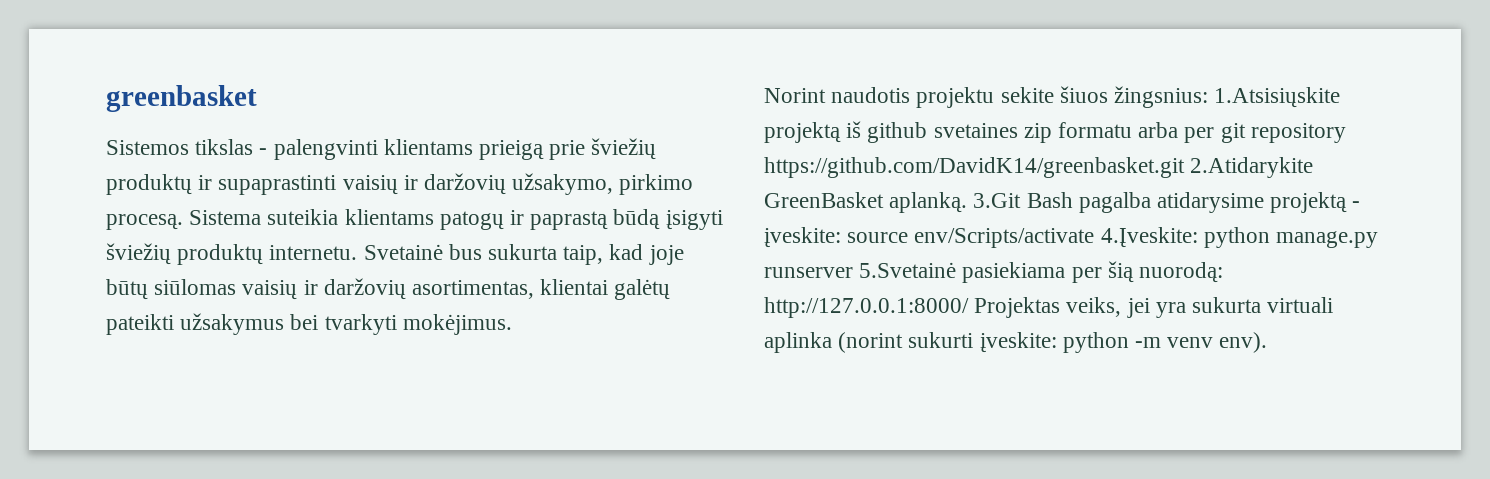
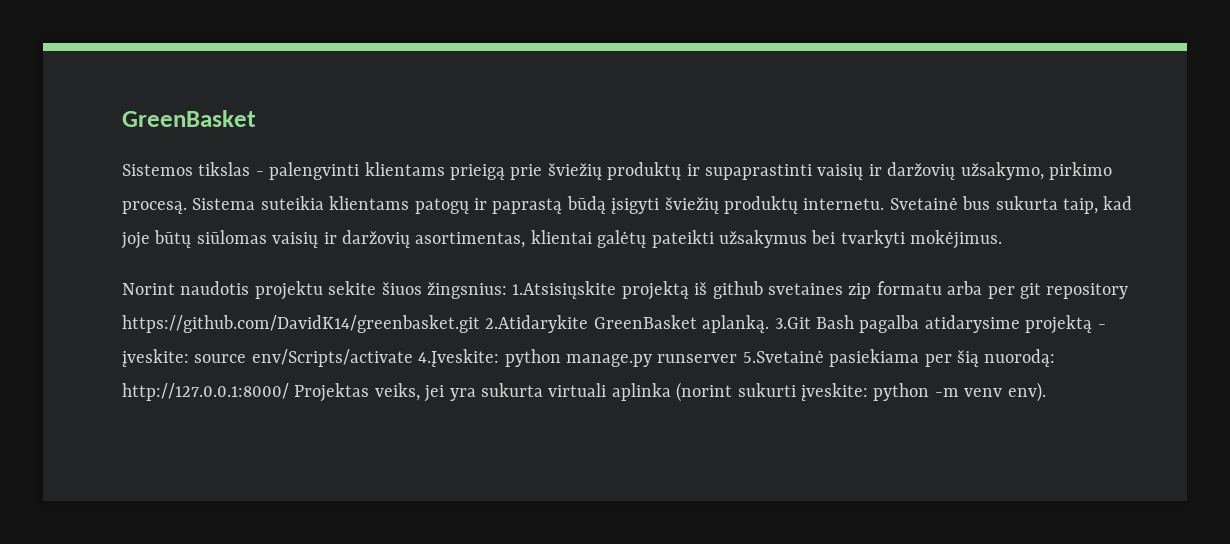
[106,85,257,112] greenbasket -> [122,110,256,127] GreenBasket

